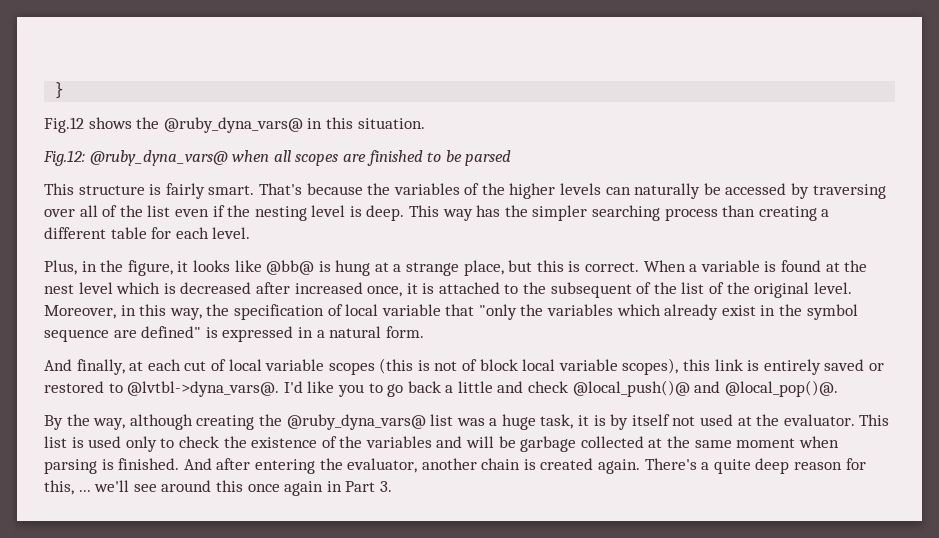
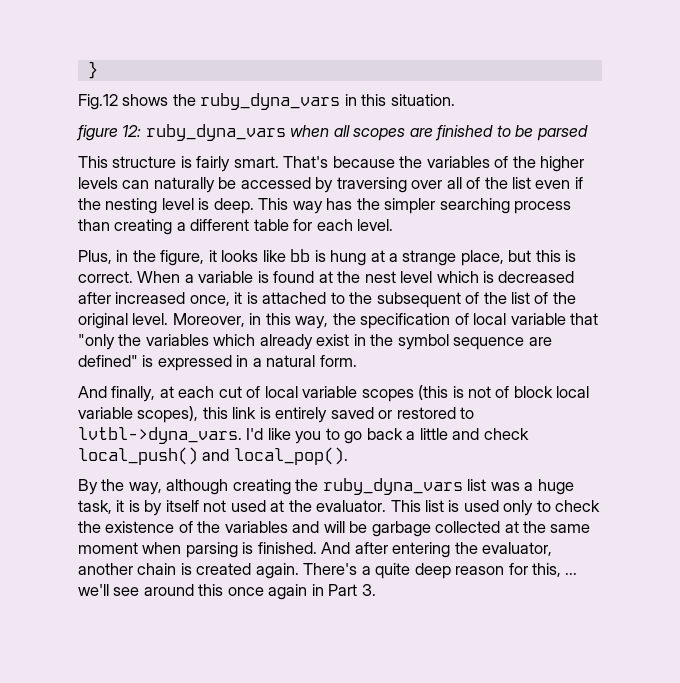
[163,117,303,133] @ruby_dyna_vars@ -> [200,93,341,110] ruby_dyna_vars
[43,150,228,166] Fig.12: @ruby_dyna_vars@ -> [76,124,286,141] figure 12: ruby_dyna_vars
[266,260,315,275] @bb@ -> [290,249,311,262] bb
[127,381,280,397] @lvtbl->dyna_vars@. -> [78,427,242,444] lvtbl->dyna_vars.
[572,380,838,397] @local_push()@ and @local_pop()@. -> [78,447,348,465] local_push() and local_pop().
[286,414,426,430] @ruby_dyna_vars@ -> [322,478,463,495] ruby_dyna_vars

